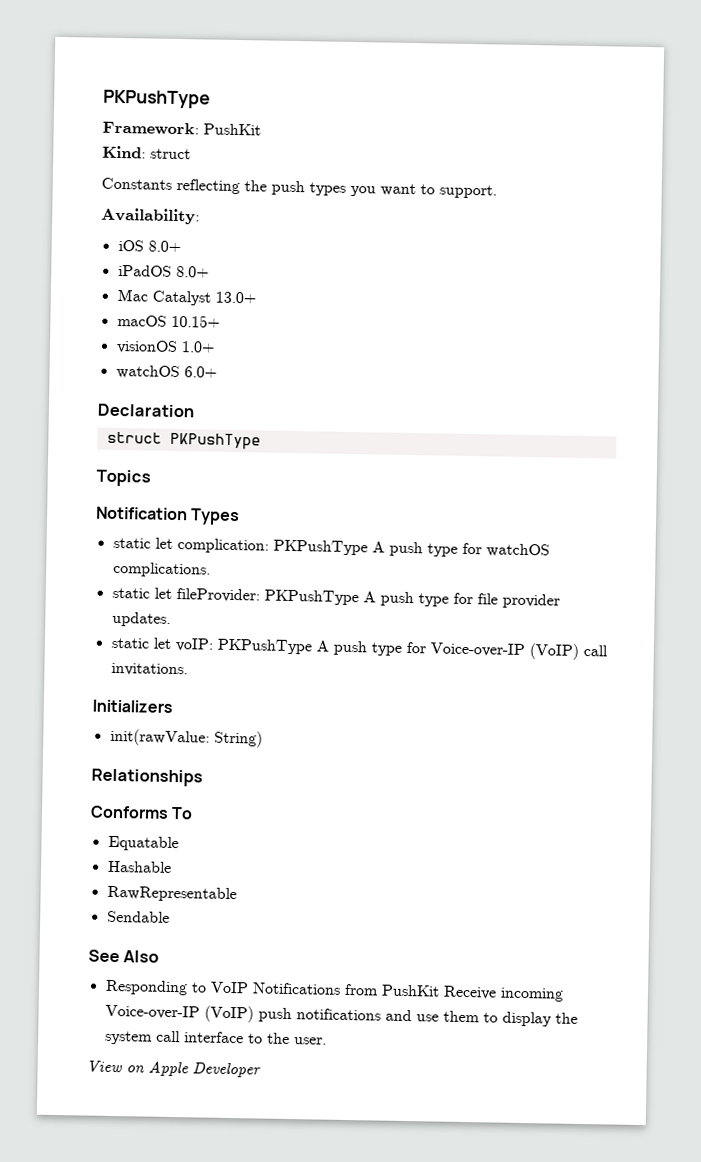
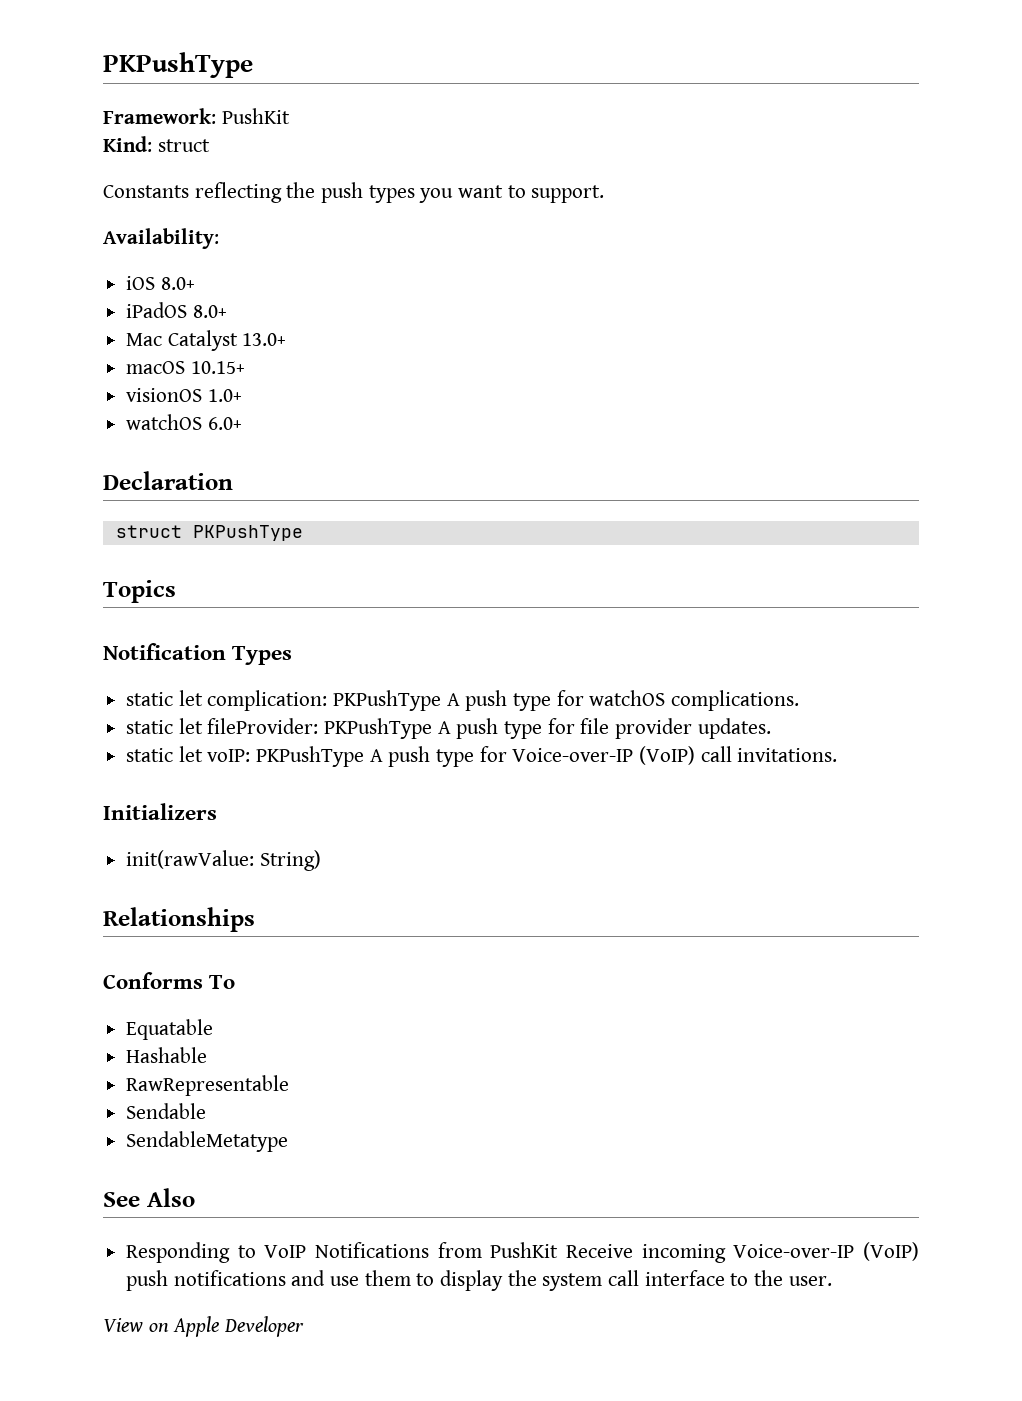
(170, 916) none -> [126,1131,289,1152] // SendableMetatype

